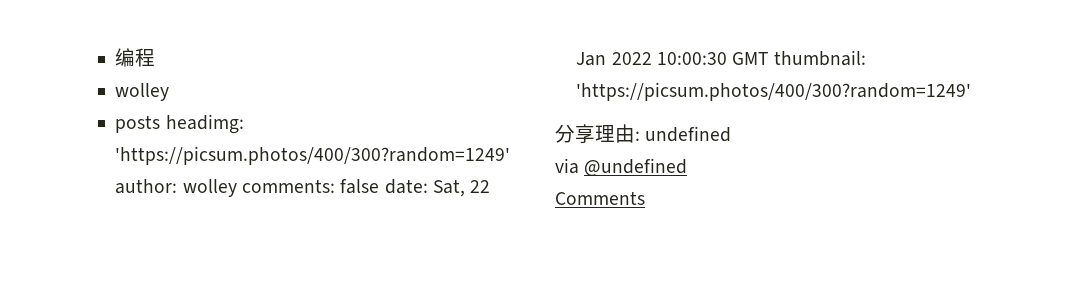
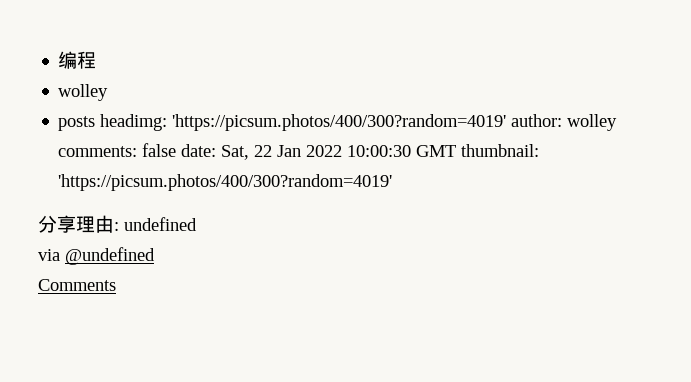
[115,146,511,165] 'https://picsum.photos/400/300?random=1249' -> [172,114,507,131] 'https://picsum.photos/400/300?random=4019'
[576,82,972,101] 'https://picsum.photos/400/300?random=1249' -> [58,174,393,191] 'https://picsum.photos/400/300?random=4019'

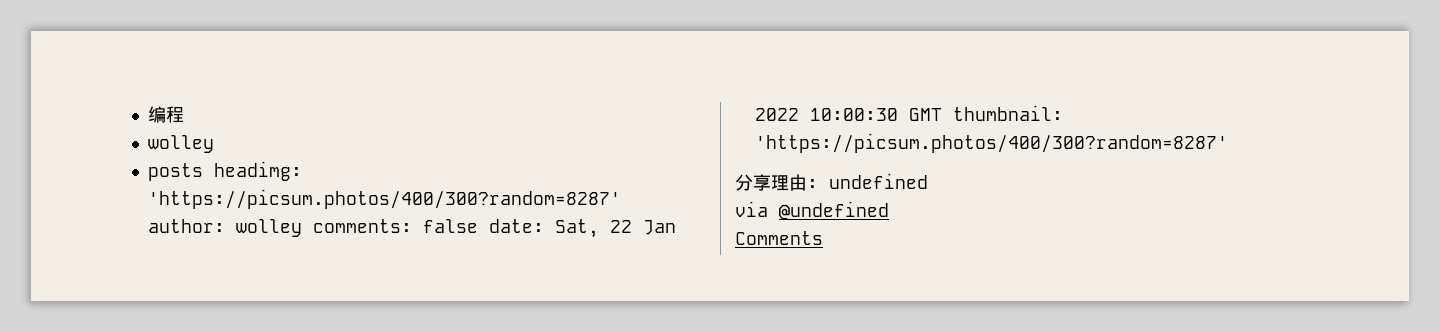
[172,114,507,131] 'https://picsum.photos/400/300?random=4019' -> [147,189,621,209] 'https://picsum.photos/400/300?random=8287'
[58,174,393,191] 'https://picsum.photos/400/300?random=4019' -> [754,133,1228,153] 'https://picsum.photos/400/300?random=8287'

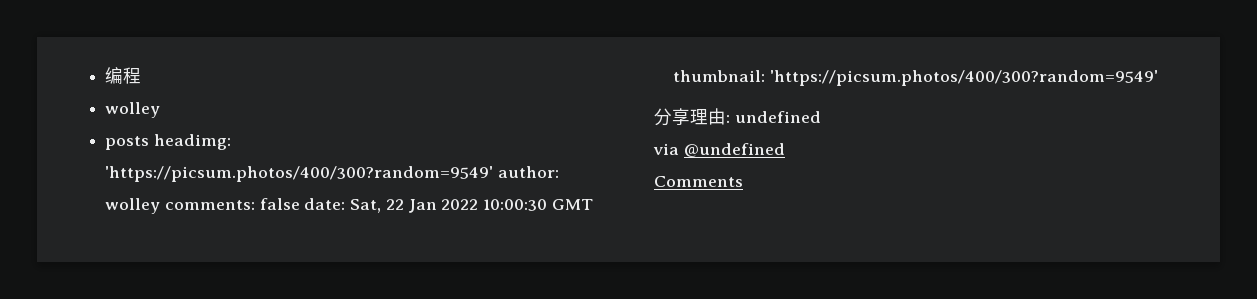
[147,189,621,209] 'https://picsum.photos/400/300?random=8287' -> [105,166,494,182] 'https://picsum.photos/400/300?random=9549'
[754,133,1228,153] 'https://picsum.photos/400/300?random=8287' -> [769,70,1158,86] 'https://picsum.photos/400/300?random=9549'

